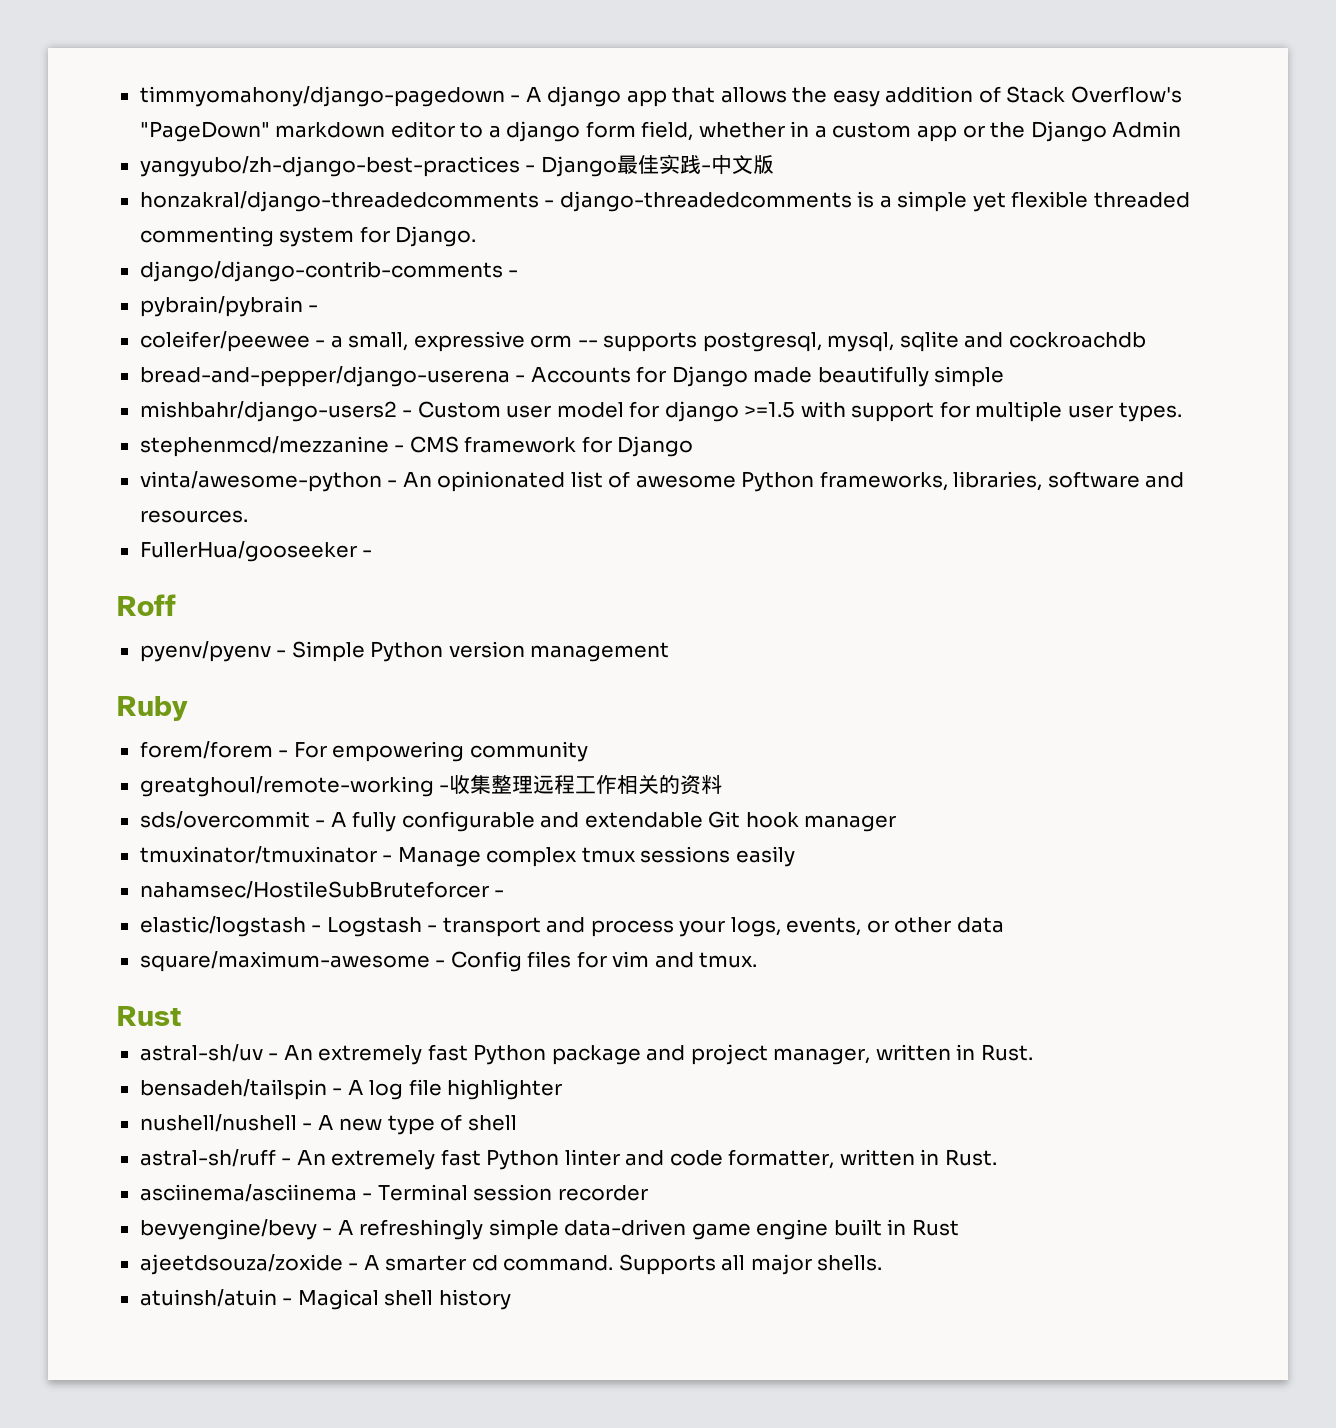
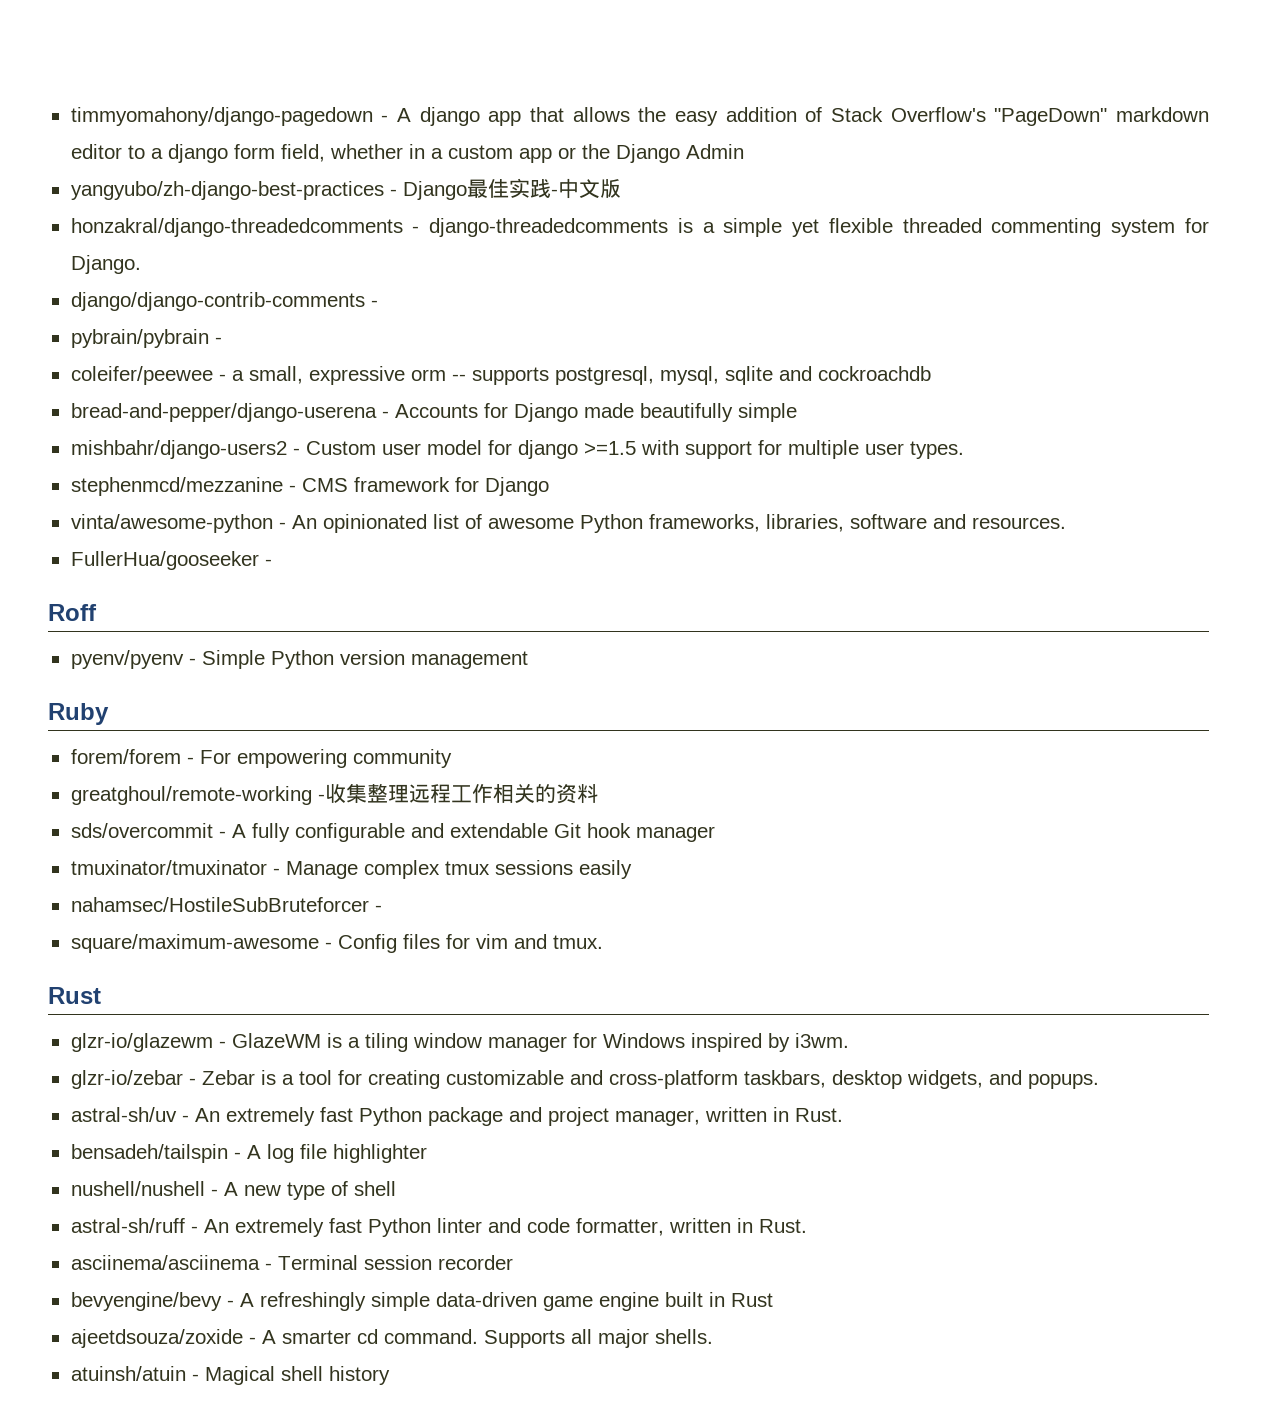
[139,916,1004,937] // elastic/logstash - Logstash - transport and process your logs, events, or other data -> (382, 908) none
(181, 1016) none -> [70,1033,849,1052] [70,1070,1099,1089] // glzr-io/glazewm - GlazeWM is a tiling window manager for Windows inspired by i3wm. // glzr-io/zebar - Zebar is a tool for creating customizable and cross-platform taskbars, desktop widgets, and popups.

